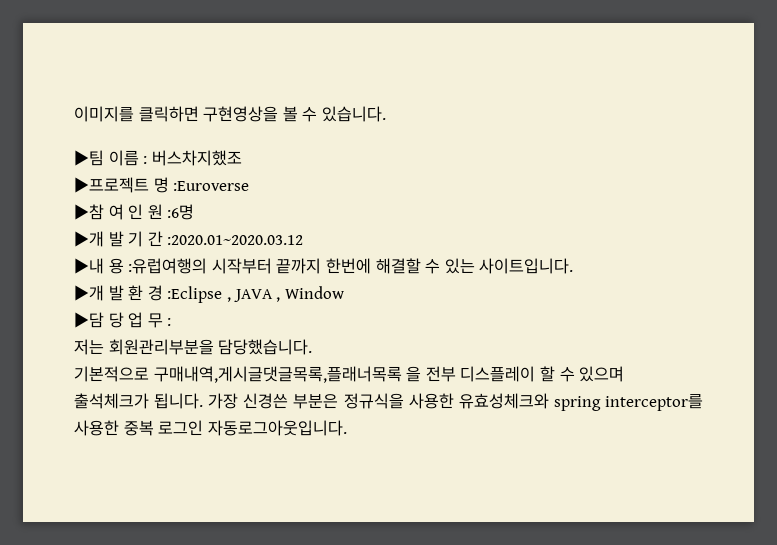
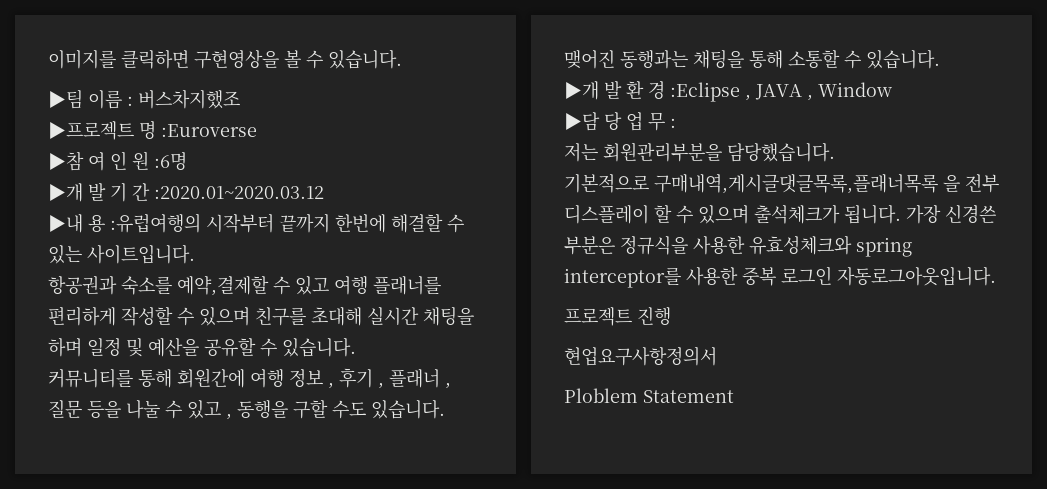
(574, 266) none -> [48,275,441,296] [48,306,474,326] [48,337,356,357] [48,368,451,389] [48,399,445,420] [564,49,940,69] // 항공권과 숙소를 예약,결제할 수 있고 여행 플래너를 편리하게 작성할 수 있으며 친구를 초대해 실시간 채팅을 하며 일정 및 예산을 공유할 수 있습니다. // 커뮤니티를 통해 회원간에 여행 정보 , 후기 , 플래너 , 질문 등을 나눌 수 있고 , 동행을 구할 수도 있습니다. 맺어진 동행과는 채팅을 통해 소통할 수 있습니다.
(347, 428) none -> [564,307,671,326] [564,346,717,366] [564,388,734,403] // 프로젝트 진행 // 현업요구사항정의서 // Ploblem Statement

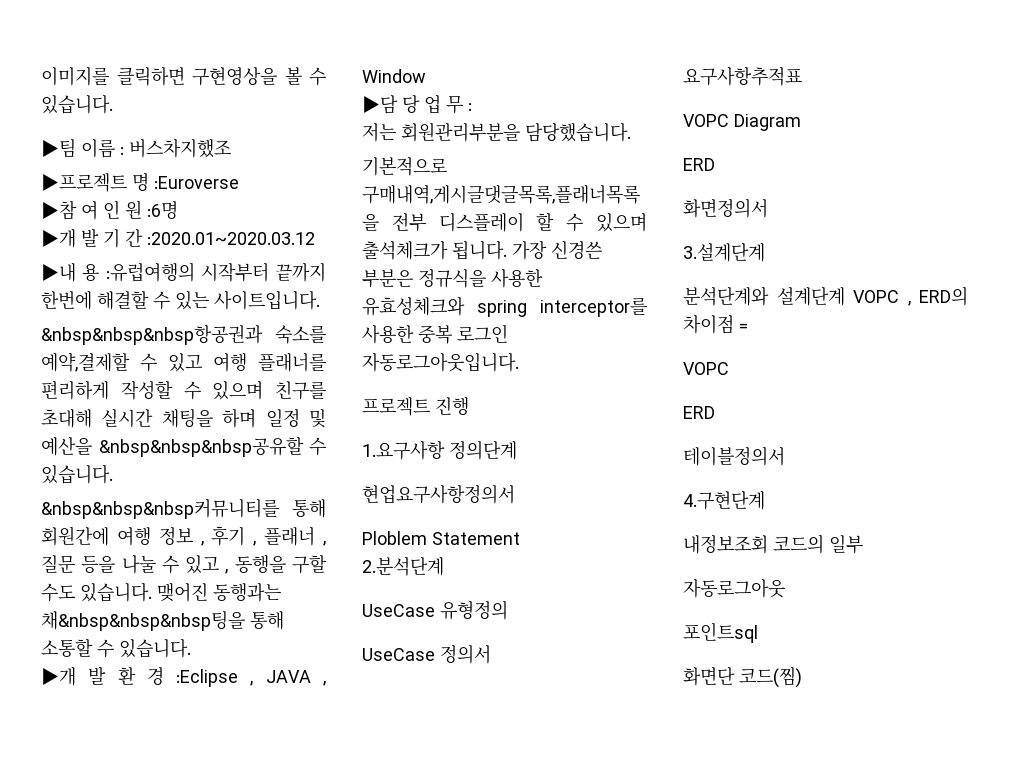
[48,276,117,295] 항공권과 -> [41,325,263,345] &nbsp&nbsp&nbsp항공권과
[204,337,356,357] [48,369,133,388] 공유할 수 있습니다. // 커뮤니티를 -> [98,437,326,457] [41,464,113,484] [41,499,279,519] &nbsp&nbsp&nbsp공유할 수 있습니다. // &nbsp&nbsp&nbsp커뮤니티를
[693,49,744,69] 채팅을 -> [41,610,245,631] 채&nbsp&nbsp&nbsp팅을
(671, 316) none -> [362,440,517,460] // 1.요구사항 정의단계
(734, 396) none -> [362,557,444,576] [362,600,508,620] [362,644,491,664] [683,67,802,86] [683,114,801,131] [683,158,715,171] [683,198,768,218] [683,243,765,262] [683,286,968,306] [683,314,748,334] [683,362,729,375] [683,406,715,419] [683,446,785,466] [683,491,765,510] [683,534,863,554] [683,578,785,598] [683,622,758,643] [683,666,802,688] // 2.분석단계 // UseCase 유형정의 // UseCase 정의서 // 요구사항추적표 // VOPC Diagram // ERD // 화면정의서 // 3.설계단계 // 분석단계와 설계단계 VOPC , ERD의 차이점 = // VOPC // ERD // 테이블정의서 // 4.구현단계 // 내정보조회 코드의 일부 // 자동로그아웃 // 포인트sql // 화면단 코드(찜)

